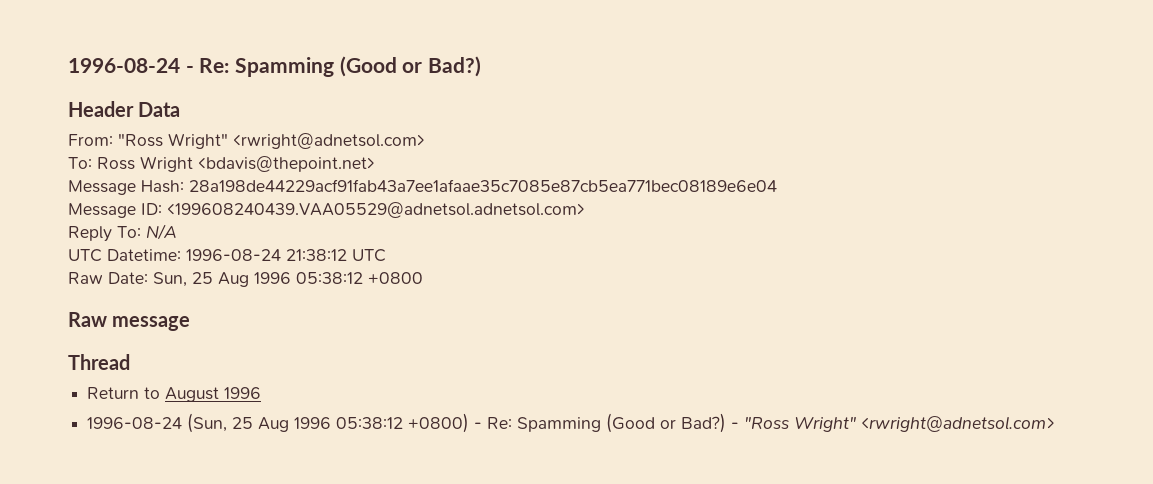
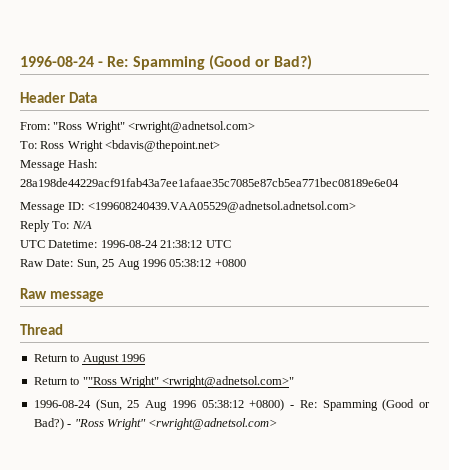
(262, 393) none -> [33,376,295,388] // Return to ""Ross Wright" <rwright@adnetsol.com>"

